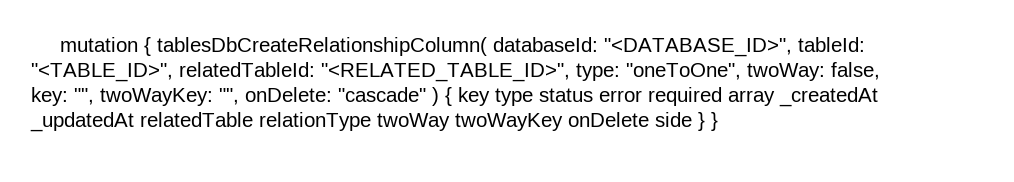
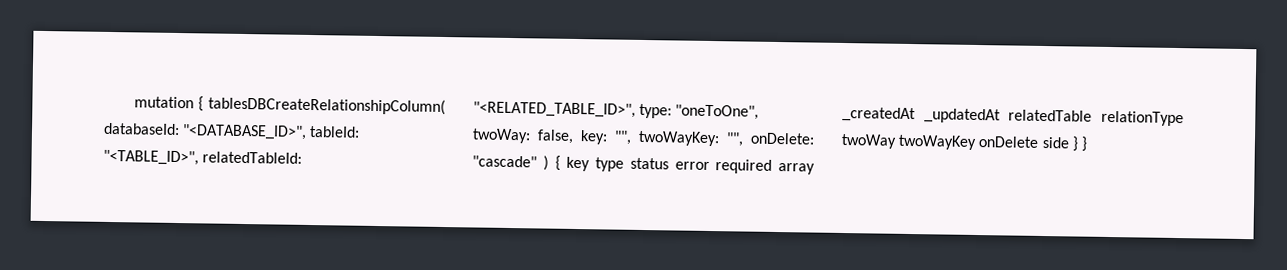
[156,37,487,56] tablesDbCreateRelationshipColumn( -> [208,96,446,116] tablesDBCreateRelationshipColumn(

